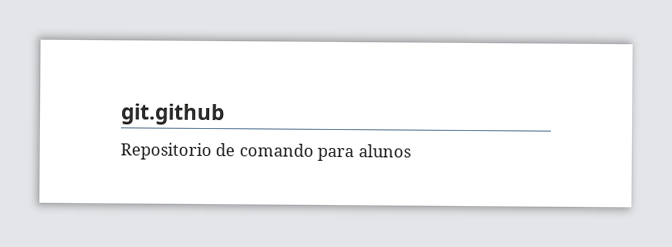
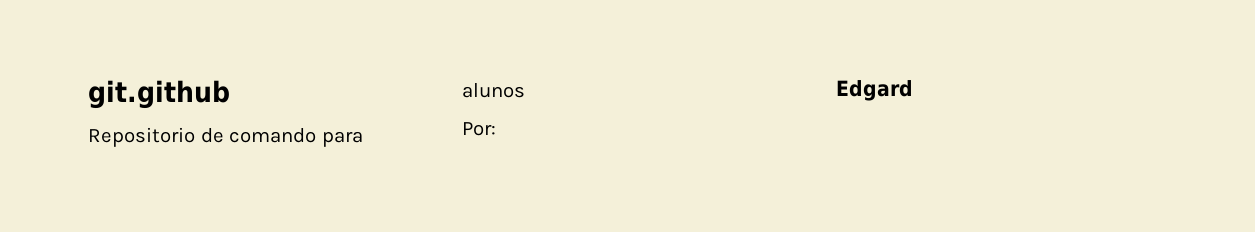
(411, 151) none -> [462,122,496,136] [836,80,913,101] // Por: // Edgard

